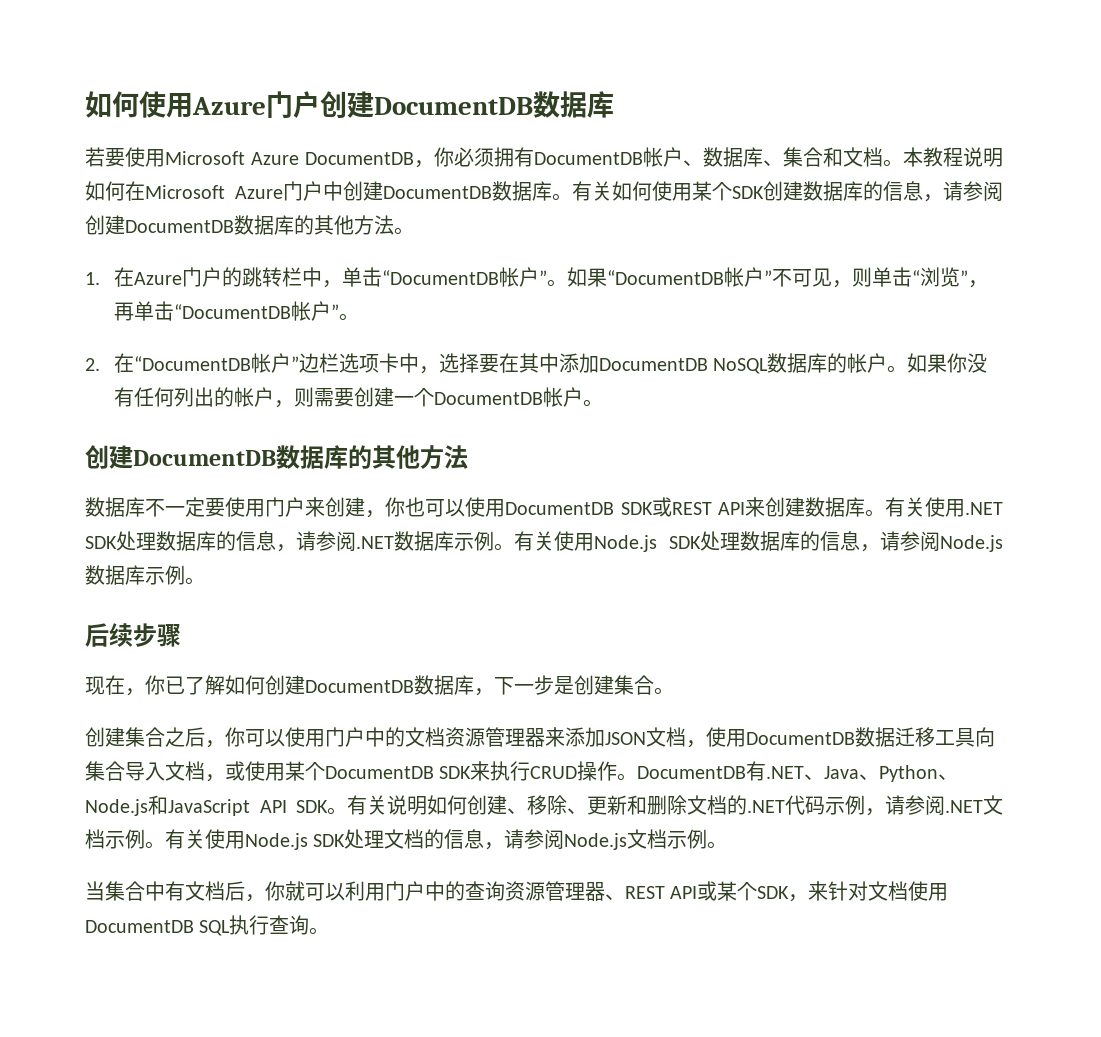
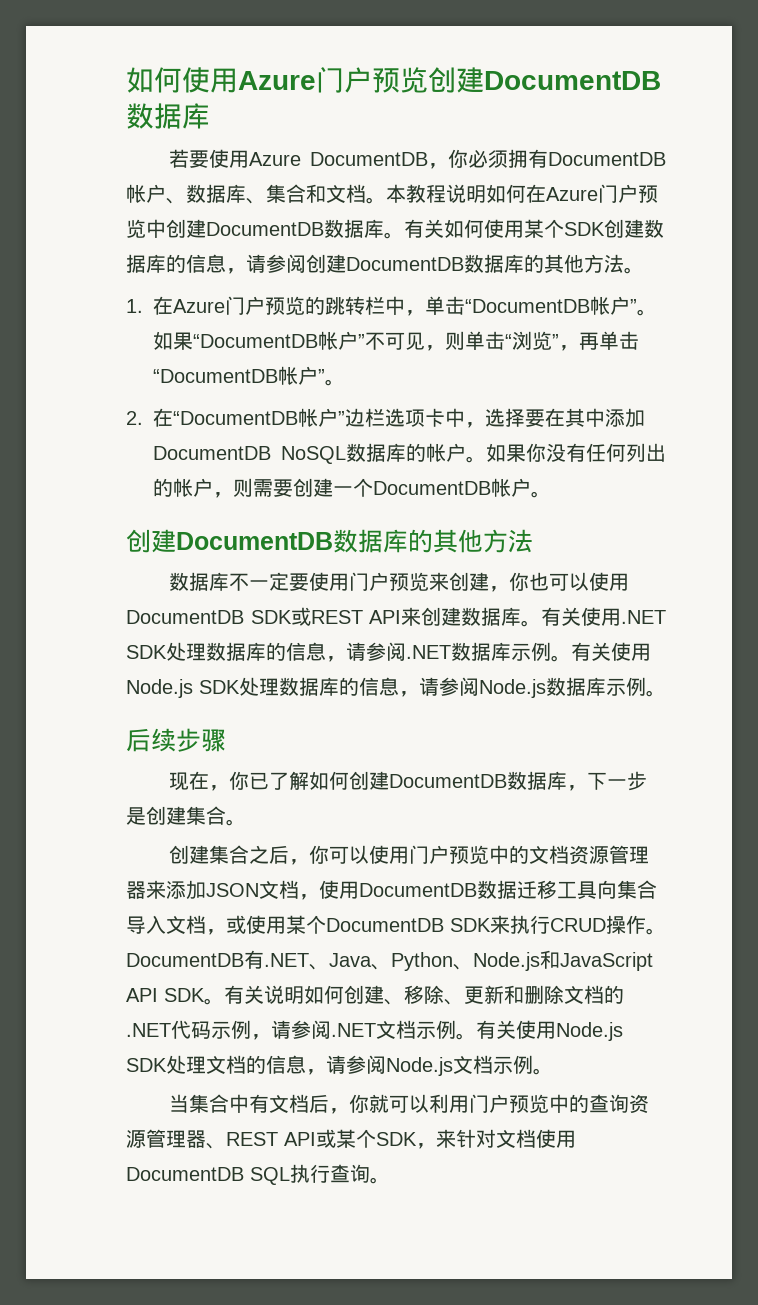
(320, 104) none -> [372,67,428,93] 预览
[165,151,245,165] Microsoft -> (249, 159) none
[145,181,323,201] Microsoft Azure门户 -> [546,184,658,203] [126,219,146,238] Azure门户预览
(222, 277) none -> [265,296,305,315] 预览
(305, 507) none -> [388,572,429,591] 预览
(365, 737) none -> [448,845,489,864] 预览
(425, 891) none -> [508,1094,549,1113] 预览

